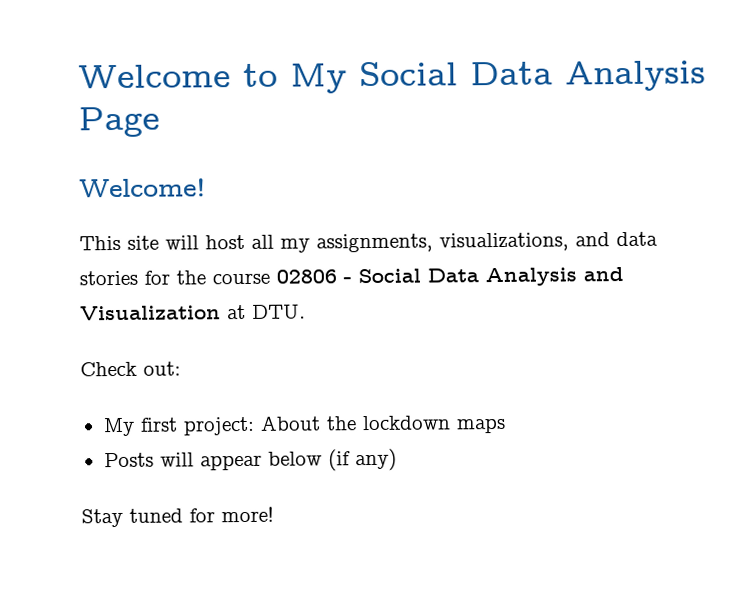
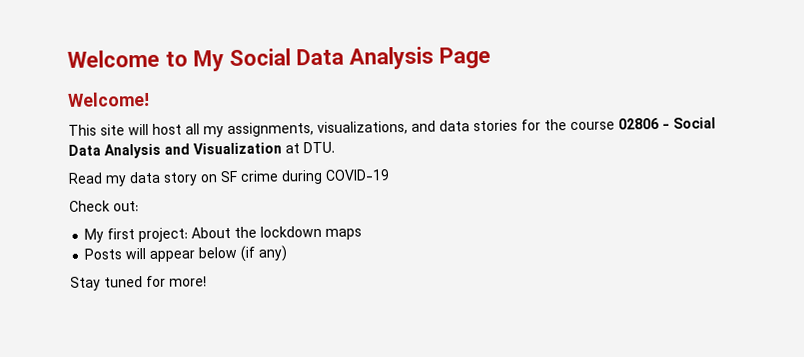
(306, 311) none -> [68,169,390,187] // Read my data story on SF crime during COVID-19

